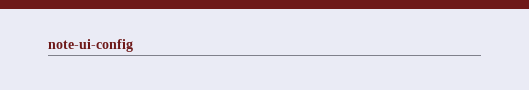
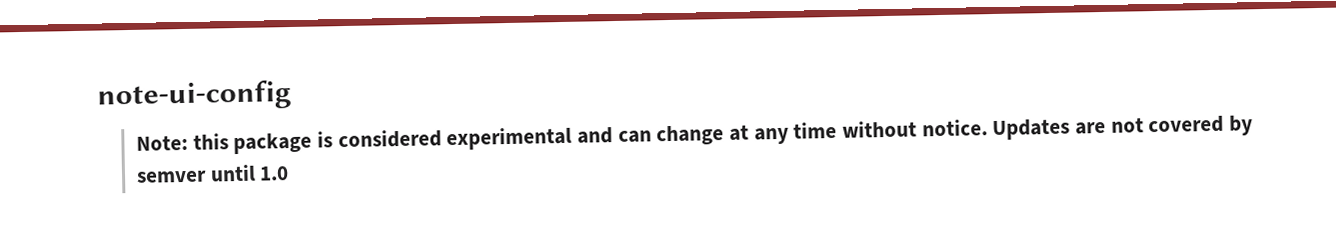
(133, 45) none -> [135,115,1253,155] [135,164,290,183] // Note: this package is considered experimental and can change at any time without notice. Updates are not covered by semver until 1.0

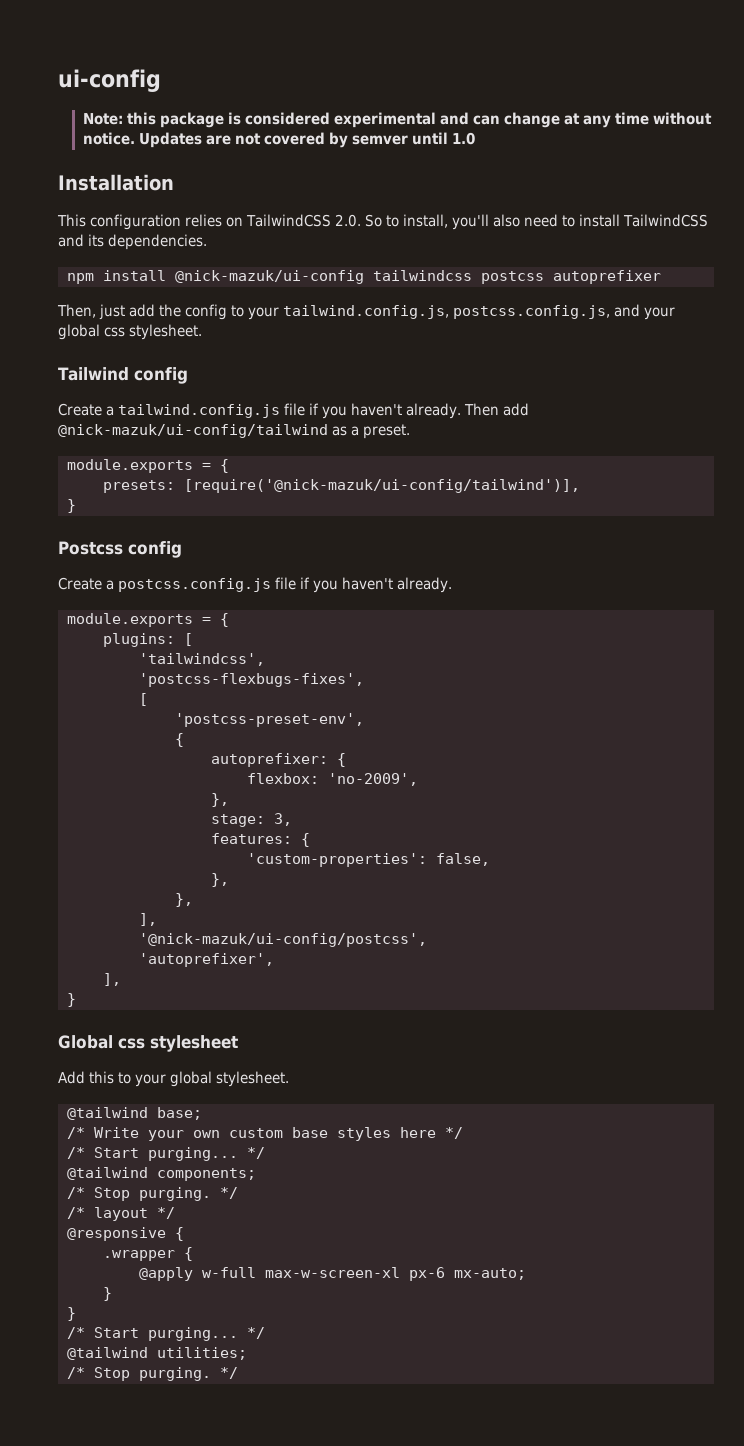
[97,79,292,112] note-ui-config -> [58,69,161,92] ui-config
(290, 173) none -> [58,174,174,191] [57,214,708,230] [58,234,207,250] [66,270,661,284] [57,304,675,320] [58,324,202,340] [58,367,188,384] [58,403,529,419] [58,424,410,439] [66,459,229,473] [102,479,580,493] [66,499,76,513] [58,541,182,558] [58,577,452,593] [66,613,229,627] [102,633,193,647] [138,653,265,666] [138,673,364,687] [138,693,148,706] [174,713,364,727] [174,733,184,747] [210,753,346,767] [246,773,418,786] [210,793,229,807] [210,813,292,827] [210,833,310,847] [246,853,490,867] [210,873,229,887] [174,893,193,907] [138,913,157,926] [138,933,427,947] [138,953,274,967] [102,973,121,986] [66,993,76,1007] [58,1035,238,1052] [58,1071,289,1087] [66,1107,202,1120] [66,1127,463,1141] [66,1147,265,1161] [66,1167,256,1181] [66,1187,238,1201] [66,1207,175,1221] [66,1227,184,1241] [102,1247,193,1261] [138,1267,526,1281] [102,1287,112,1301] [66,1307,76,1321] [66,1327,265,1341] [66,1347,247,1360] [66,1367,238,1381] // Installation // This configuration relies on TailwindCSS 2.0. So to install, you'll also need to install TailwindCSS and its dependencies. // npm install @nick-mazuk/ui-config tailwindcss postcss autoprefixer // Then, just add the config to your tailwind.config.js, postcss.config.js, and your global css stylesheet. // Tailwind config // Create a tailwind.config.js file if you haven't already. Then add @nick-mazuk/ui-config/tailwind as a preset. // module.exports = { // presets: [require('@nick-mazuk/ui-config/tailwind')], // } // Postcss config // Create a postcss.config.js file if you haven't already. // module.exports = { // plugins: [ // 'tailwindcss', // 'postcss-flexbugs-fixes', // [ // 'postcss-preset-env', // { // autoprefixer: { // flexbox: 'no-2009', // }, // stage: 3, // features: { // 'custom-properties': false, // }, // }, // ], // '@nick-mazuk/ui-config/postcss', // 'autoprefixer', // ], // } // Global css stylesheet // Add this to your global stylesheet. // @tailwind base; // /* Write your own custom base styles here */ // /* Start purging... */ // @tailwind components; // /* Stop purging. */ // /* layout */ // @responsive { // .wrapper { // @apply w-full max-w-screen-xl px-6 mx-auto; // } // } // /* Start purging... */ // @tailwind utilities; // /* Stop purging. */

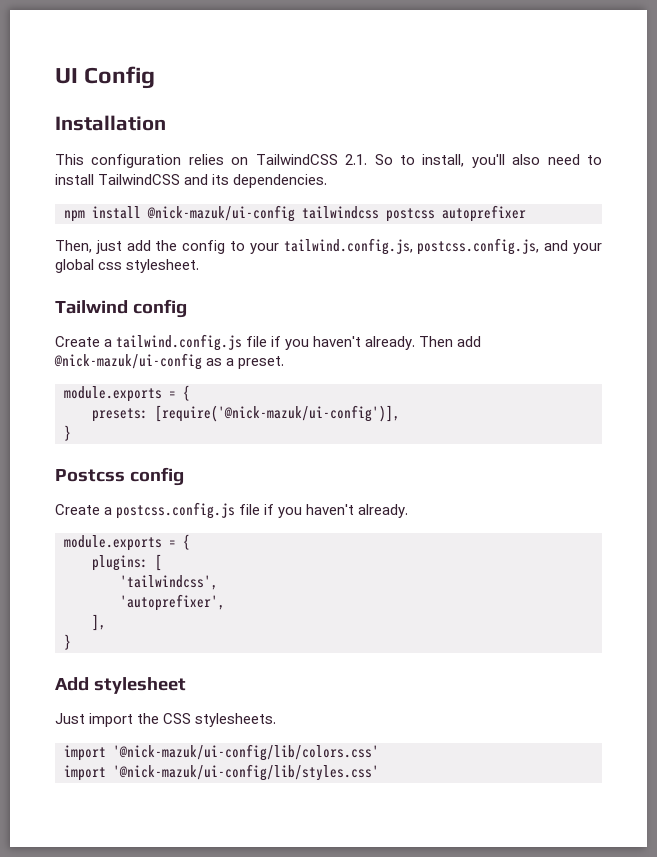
[58,69,161,92] [82,112,712,128] [82,132,475,148] ui-config // Note: this package is considered experimental and can change at any time without notice. Updates are not covered by semver until 1.0 -> [55,66,156,89] UI Config
[334,214,361,227] 2.0. -> [345,154,368,165] 2.1.
[58,424,328,438] @nick-mazuk/ui-config/tailwind -> [54,353,202,370] @nick-mazuk/ui-config
[183,479,580,493] [require('@nick-mazuk/ui-config/tailwind')], -> [155,405,400,422] [require('@nick-mazuk/ui-config')],
[138,673,364,687] [138,693,148,706] [174,713,364,727] [174,733,184,747] [210,753,346,767] [246,773,418,786] [210,793,229,807] [210,813,292,827] [210,833,310,847] [246,853,490,867] [210,873,229,887] [174,893,193,907] [138,913,157,926] [138,933,427,947] // 'postcss-flexbugs-fixes', // [ // 'postcss-preset-env', // { // autoprefixer: { // flexbox: 'no-2009', // }, // stage: 3, // features: { // 'custom-properties': false, // }, // }, // ], // '@nick-mazuk/ui-config/postcss', -> (218, 582) none
[58,1035,145,1049] Global css -> [55,677,89,691] Add
[58,1071,289,1087] [66,1107,202,1120] [66,1127,463,1141] [66,1147,265,1161] [66,1167,256,1181] [66,1187,238,1201] [66,1207,175,1221] [66,1227,184,1241] [102,1247,193,1261] [138,1267,526,1281] [102,1287,112,1301] [66,1307,76,1321] [66,1327,265,1341] [66,1347,247,1360] [66,1367,238,1381] Add this to your global stylesheet. // @tailwind base; // /* Write your own custom base styles here */ // /* Start purging... */ // @tailwind components; // /* Stop purging. */ // /* layout */ // @responsive { // .wrapper { // @apply w-full max-w-screen-xl px-6 mx-auto; // } // } // /* Start purging... */ // @tailwind utilities; // /* Stop purging. */ -> [55,713,277,727] [64,744,379,761] [64,764,379,781] Just import the CSS stylesheets. // import '@nick-mazuk/ui-config/lib/colors.css' // import '@nick-mazuk/ui-config/lib/styles.css'

